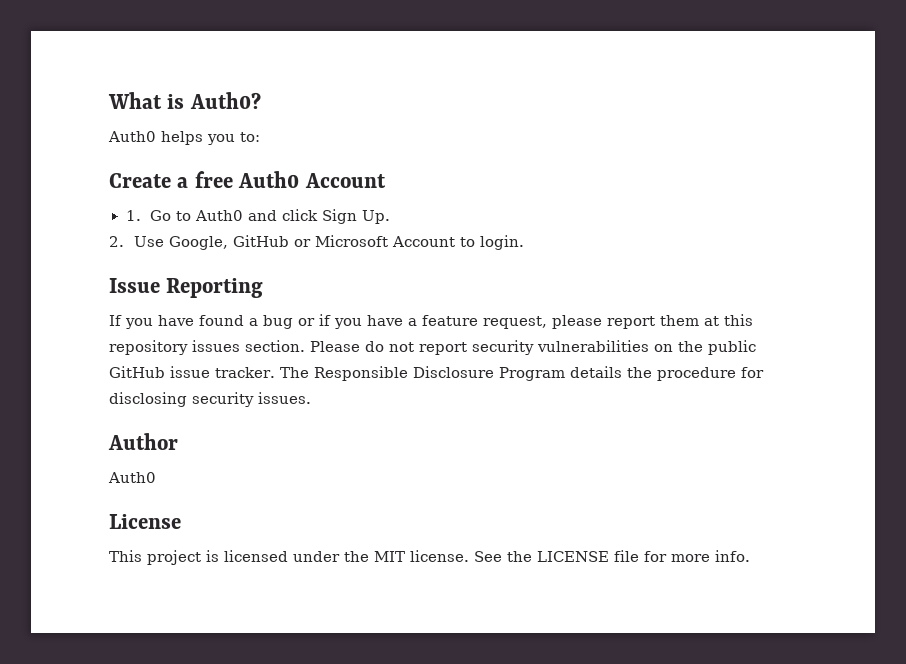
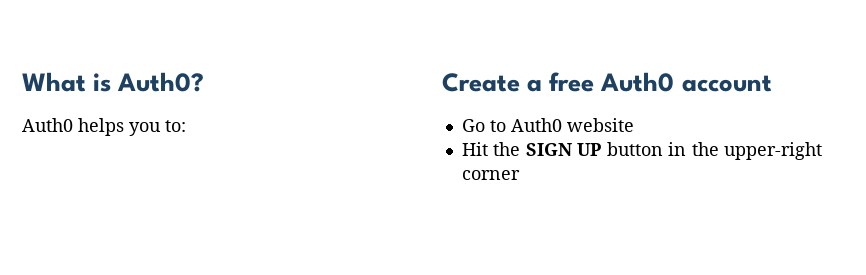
[304,173,386,188] [125,210,141,221] Account // 1. -> [681,75,772,92] account //
[248,209,391,224] [109,235,524,250] [109,278,264,298] [109,314,753,329] [109,340,756,355] [109,366,764,381] [109,392,311,407] [108,433,178,450] [108,472,156,483] [109,514,181,529] [109,550,750,565] and click Sign Up. // 2. Use Google, GitHub or Microsoft Account to login. // Issue Reporting // If you have found a bug or if you have a feature request, please report them at this repository issues section. Please do not report security vulnerabilities on the public GitHub issue tracker. The Responsible Disclosure Program details the procedure for disclosing security issues. // Author // Auth0 // License // This project is licensed under the MIT license. See the LICENSE file for more info. -> [566,118,634,132] [461,142,822,160] [461,170,520,180] website // Hit the SIGN UP button in the upper-right corner

